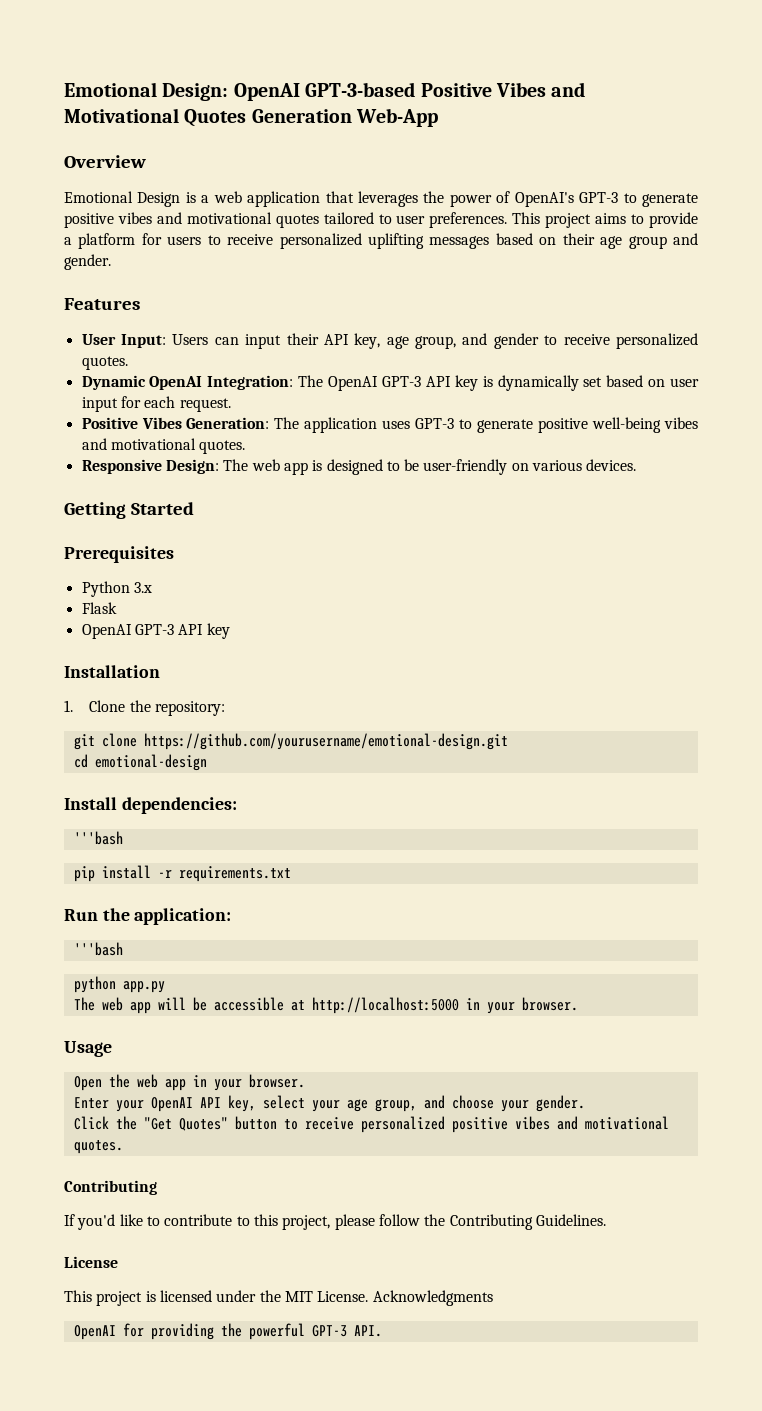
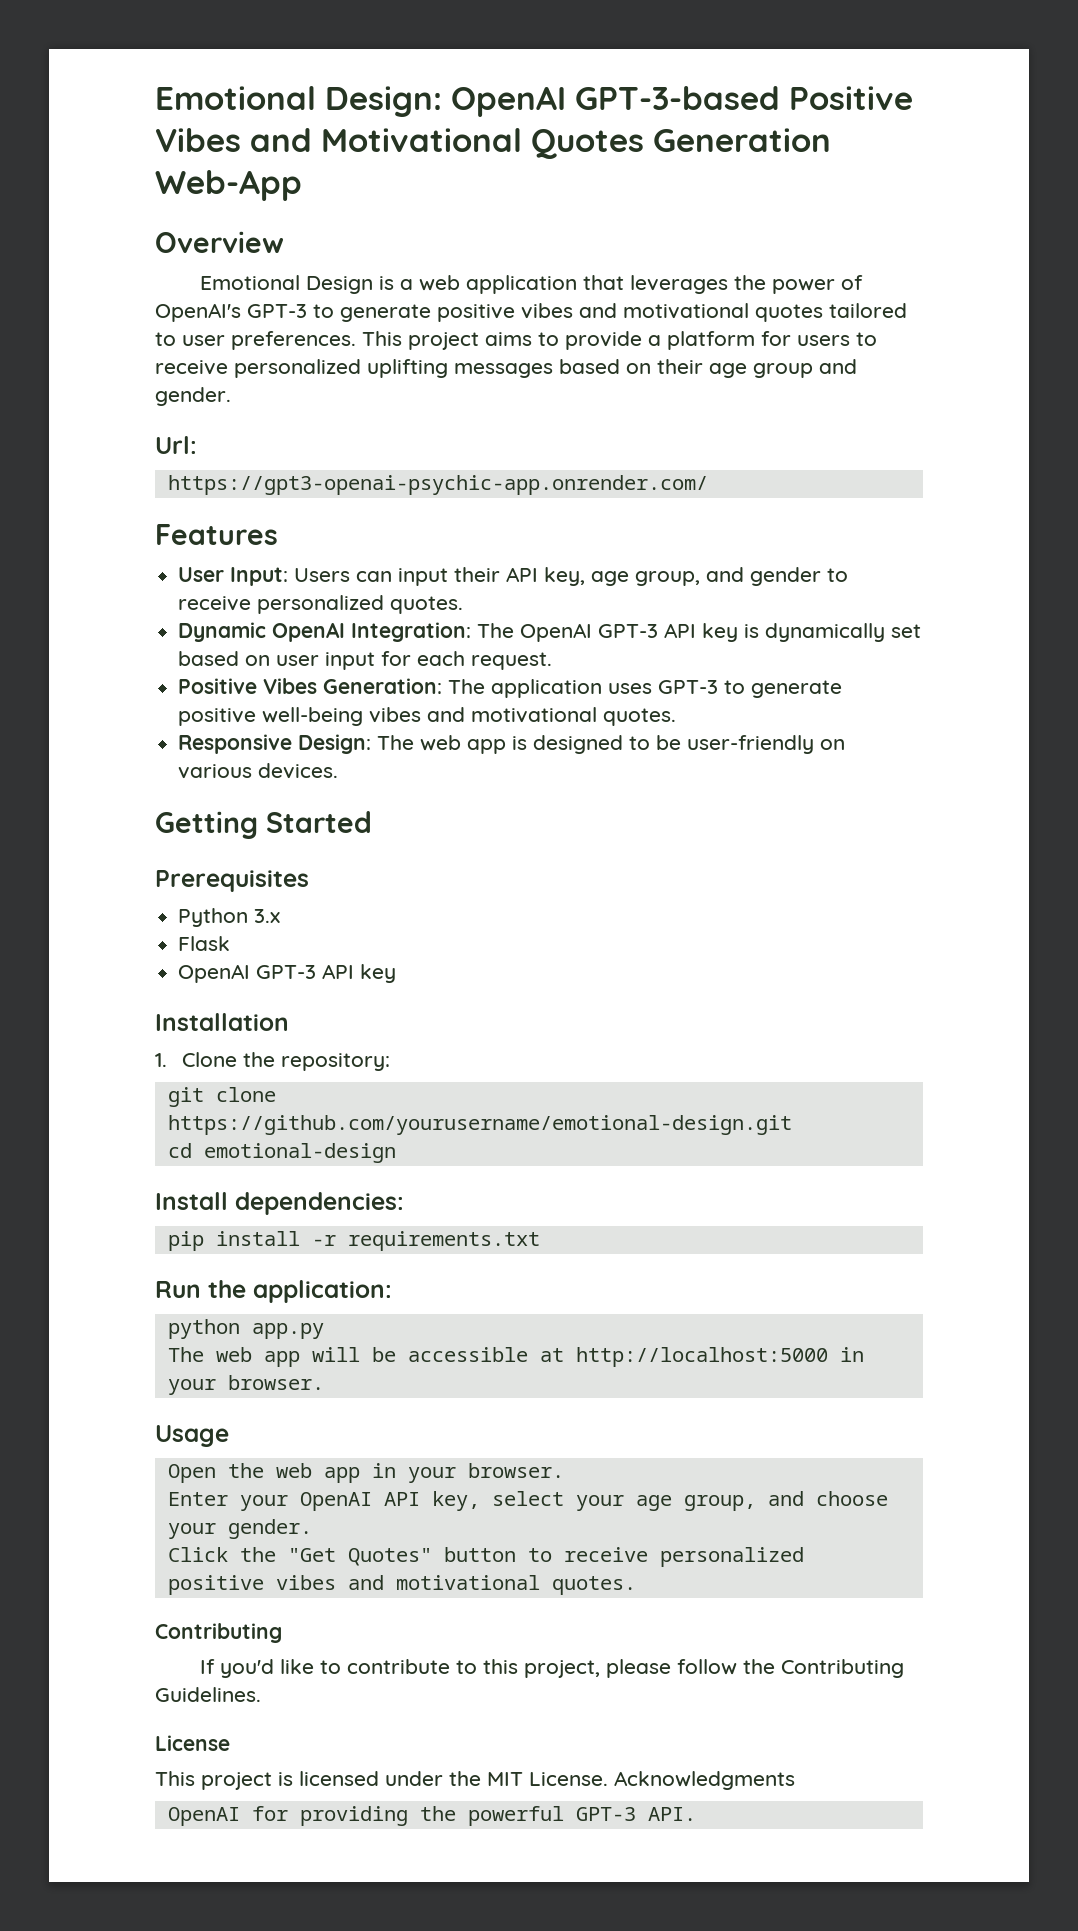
(111, 262) none -> [155,436,197,454] [167,475,708,495] // Url: // https://gpt3-openai-psychic-app.onrender.com/
[73,831,123,845] // '''bash -> (404, 1203) none
[73,942,123,956] // '''bash -> (392, 1291) none

